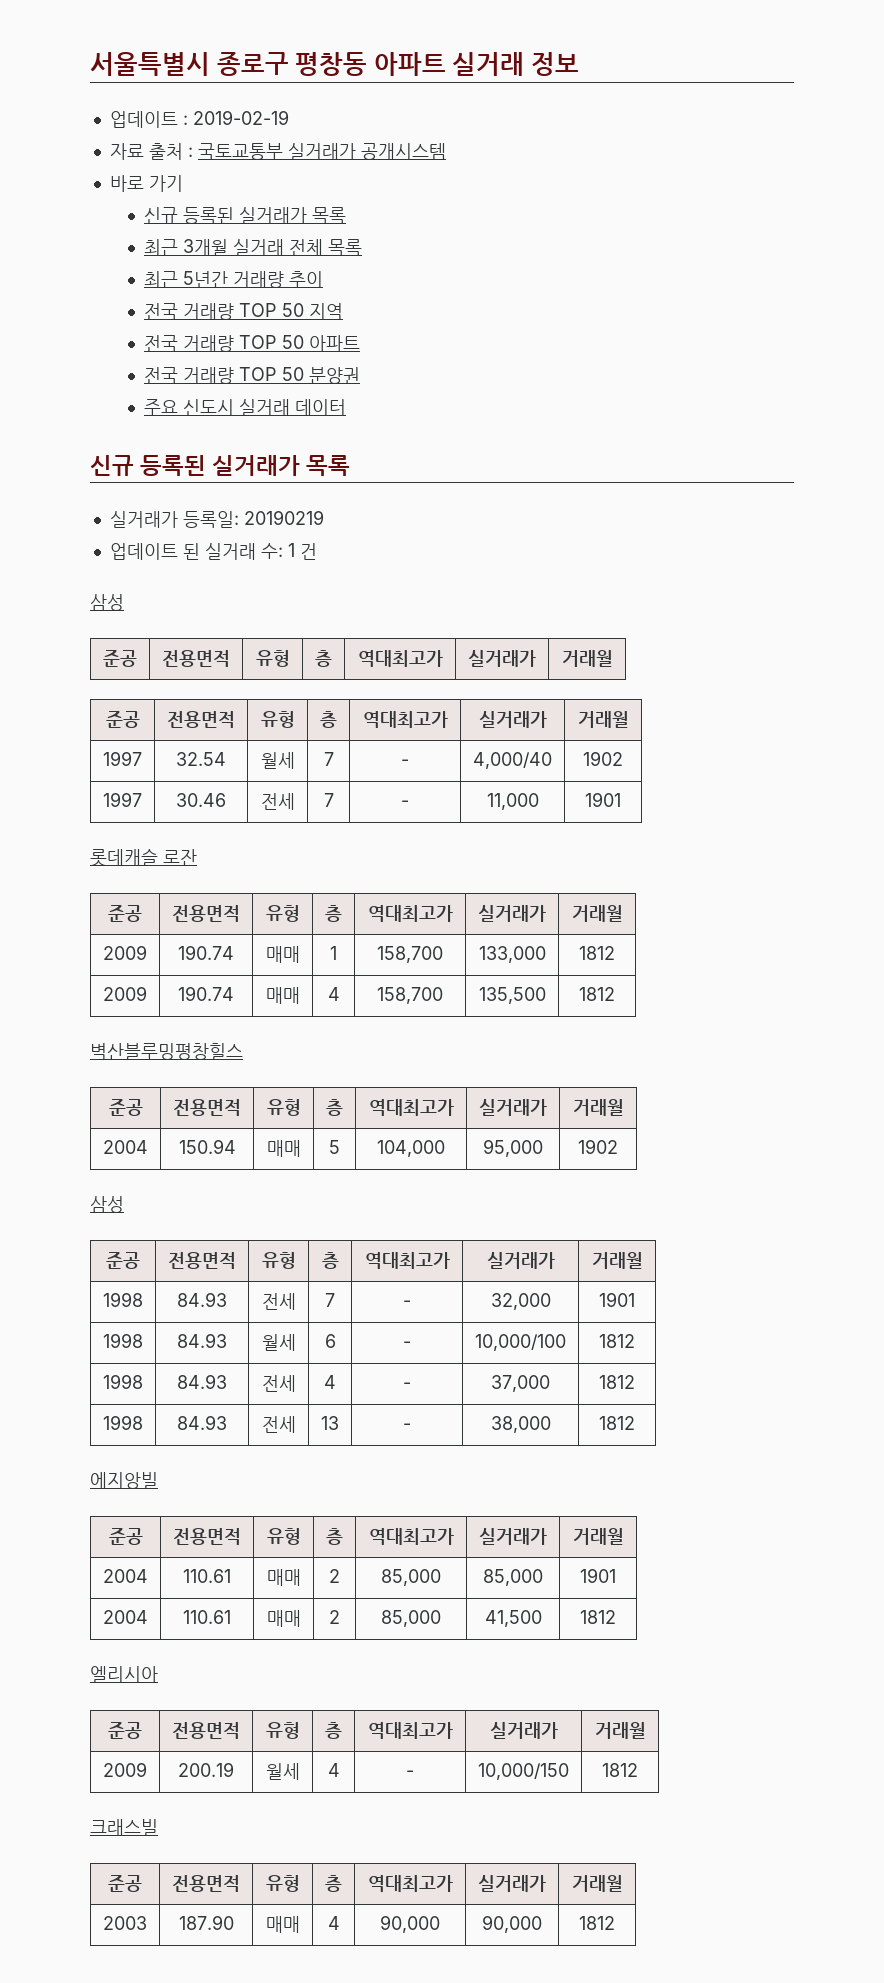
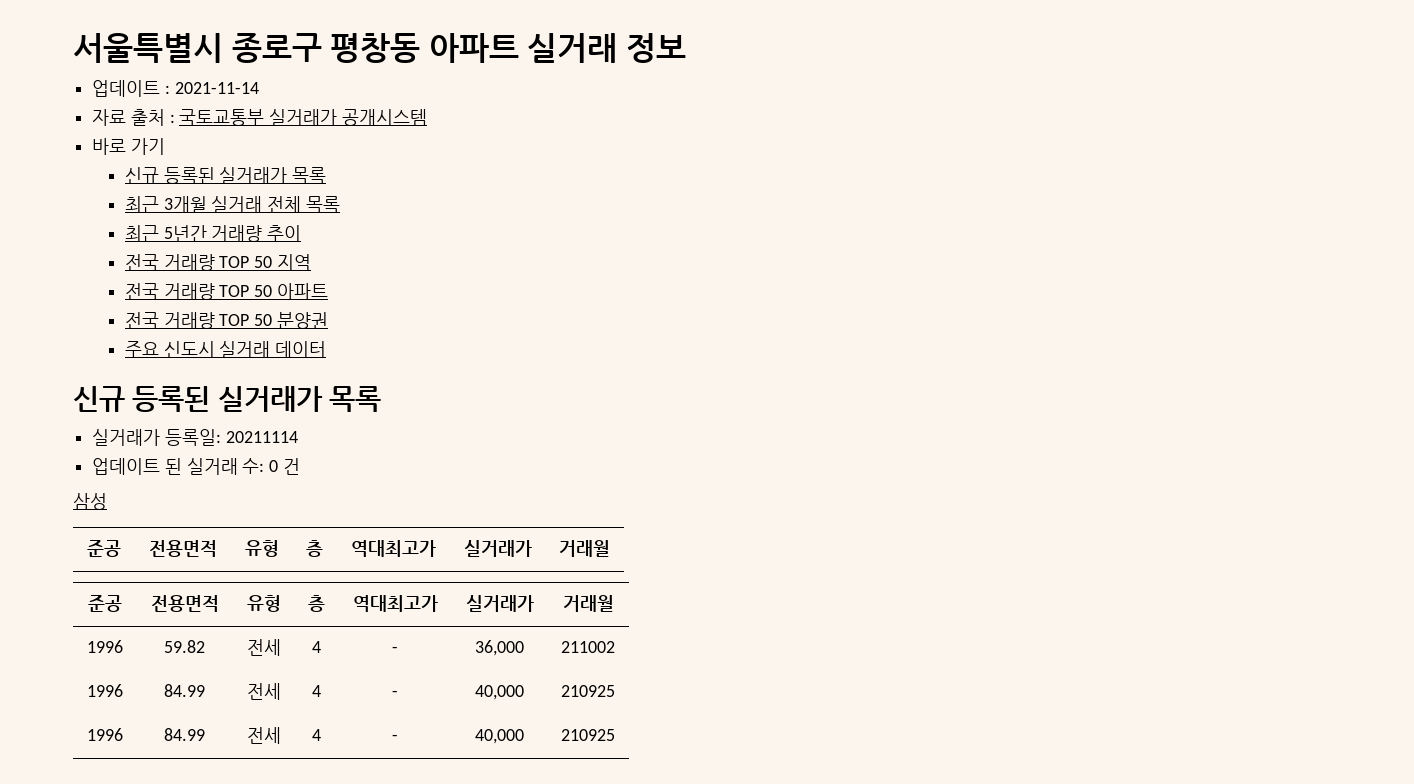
[192,110,289,125] 2019-02-19 -> [174,82,259,94] 2021-11-14
[243,510,324,525] 20190219 -> [225,431,298,443] 20211114
[287,543,295,557] 1 -> [269,460,279,472] 0
[103,751,142,766] [176,752,226,766] [260,752,295,769] [323,752,334,766] [401,759,409,766] [473,752,552,769] [583,751,623,766] [103,792,142,807] [176,793,226,807] [260,793,295,810] [323,793,334,807] [401,800,409,807] [486,793,539,810] [585,792,621,807] [90,848,197,867] [108,905,142,922] [172,905,240,922] [265,905,300,922] [325,905,342,922] [367,905,453,922] [478,905,546,922] [571,905,623,922] [103,945,147,960] [178,945,234,960] [265,946,300,963] [330,946,337,960] [377,946,443,963] [478,946,546,963] [579,946,615,960] [103,986,147,1001] [178,986,234,1001] [265,987,300,1004] [327,987,340,1001] [377,987,443,1004] [478,987,546,1004] [579,987,615,1001] [90,1043,243,1060] [108,1099,143,1116] [173,1099,241,1116] [266,1099,301,1116] [326,1099,343,1116] [368,1099,454,1116] [479,1099,547,1116] [572,1099,624,1116] [103,1140,148,1154] [178,1139,236,1154] [266,1140,301,1157] [329,1140,340,1154] [377,1140,445,1157] [483,1139,543,1157] [578,1139,618,1154] [90,1196,124,1213] [106,1252,140,1269] [168,1252,236,1269] [261,1252,296,1269] [321,1252,339,1269] [364,1252,450,1269] [486,1252,555,1269] [591,1252,643,1269] [103,1292,143,1307] [177,1292,227,1307] [261,1293,296,1310] [325,1293,335,1307] [403,1300,411,1307] [490,1293,551,1310] [599,1292,635,1307] [103,1333,143,1348] [177,1333,227,1348] [261,1334,296,1351] [324,1334,336,1348] [403,1341,411,1348] [475,1334,566,1351] [599,1334,635,1348] [103,1374,143,1389] [177,1374,227,1389] [261,1375,296,1392] [324,1375,336,1389] [403,1382,411,1389] [491,1375,550,1392] [599,1375,635,1389] [103,1415,143,1430] [177,1415,227,1430] [261,1416,296,1433] [321,1416,339,1430] [403,1423,411,1430] [490,1416,551,1433] [599,1416,635,1430] [90,1472,158,1489] [108,1528,143,1545] [173,1528,241,1545] [266,1528,301,1545] [326,1528,343,1545] [368,1528,454,1545] [479,1528,547,1545] [572,1528,624,1545] [103,1569,148,1583] [183,1569,231,1583] [266,1569,301,1586] [329,1569,340,1583] [381,1569,441,1586] [483,1569,543,1586] [580,1568,616,1583] [103,1610,148,1624] [183,1610,231,1624] [266,1610,301,1627] [329,1610,340,1624] [381,1610,441,1627] [484,1610,542,1627] [580,1610,616,1624] [90,1666,158,1683] [108,1722,142,1739] [172,1722,240,1739] [265,1722,300,1739] [325,1722,342,1739] [367,1722,453,1739] [489,1722,558,1739] [594,1722,646,1739] [103,1762,147,1777] [178,1762,234,1777] [265,1763,300,1780] [327,1763,340,1777] [406,1770,414,1777] [478,1763,569,1780] [602,1763,638,1777] [90,1819,158,1836] [108,1875,142,1892] [172,1875,240,1892] [265,1875,300,1892] [325,1875,342,1892] [367,1875,453,1892] [478,1875,546,1892] [571,1875,623,1892] [103,1916,147,1930] [178,1915,234,1930] [265,1916,300,1933] [327,1916,340,1930] [380,1915,440,1933] [482,1915,542,1933] [579,1916,615,1930] 1997 | 32.54 | 월세 | 7 | - | 4,000/40 | 1902 // 1997 | 30.46 | 전세 | 7 | - | 11,000 | 1901 // 롯데캐슬 로잔 // 준공 | 전용면적 | 유형 | 층 | 역대최고가 | 실거래가 | 거래월 // 2009 | 190.74 | 매매 | 1 | 158,700 | 133,000 | 1812 // 2009 | 190.74 | 매매 | 4 | 158,700 | 135,500 | 1812 // 벽산블루밍평창힐스 // 준공 | 전용면적 | 유형 | 층 | 역대최고가 | 실거래가 | 거래월 // 2004 | 150.94 | 매매 | 5 | 104,000 | 95,000 | 1902 // 삼성 // 준공 | 전용면적 | 유형 | 층 | 역대최고가 | 실거래가 | 거래월 // 1998 | 84.93 | 전세 | 7 | - | 32,000 | 1901 // 1998 | 84.93 | 월세 | 6 | - | 10,000/100 | 1812 // 1998 | 84.93 | 전세 | 4 | - | 37,000 | 1812 // 1998 | 84.93 | 전세 | 13 | - | 38,000 | 1812 // 에지앙빌 // 준공 | 전용면적 | 유형 | 층 | 역대최고가 | 실거래가 | 거래월 // 2004 | 110.61 | 매매 | 2 | 85,000 | 85,000 | 1901 // 2004 | 110.61 | 매매 | 2 | 85,000 | 41,500 | 1812 // 엘리시아 // 준공 | 전용면적 | 유형 | 층 | 역대최고가 | 실거래가 | 거래월 // 2009 | 200.19 | 월세 | 4 | - | 10,000/150 | 1812 // 크래스빌 // 준공 | 전용면적 | 유형 | 층 | 역대최고가 | 실거래가 | 거래월 // 2003 | 187.90 | 매매 | 4 | 90,000 | 90,000 | 1812 -> [87,640,123,653] [164,640,205,653] [246,639,281,656] [312,641,321,653] [392,646,398,653] [475,640,524,656] [561,641,615,653] [87,684,123,697] [164,684,205,697] [246,683,281,700] [312,685,321,697] [392,690,398,697] [475,685,524,700] [561,685,615,697] [87,728,123,741] [164,728,205,741] [246,727,281,744] [312,729,321,741] [392,734,398,741] [475,729,524,744] [561,729,615,741] 1996 | 59.82 | 전세 | 4 | - | 36,000 | 211002 // 1996 | 84.99 | 전세 | 4 | - | 40,000 | 210925 // 1996 | 84.99 | 전세 | 4 | - | 40,000 | 210925

